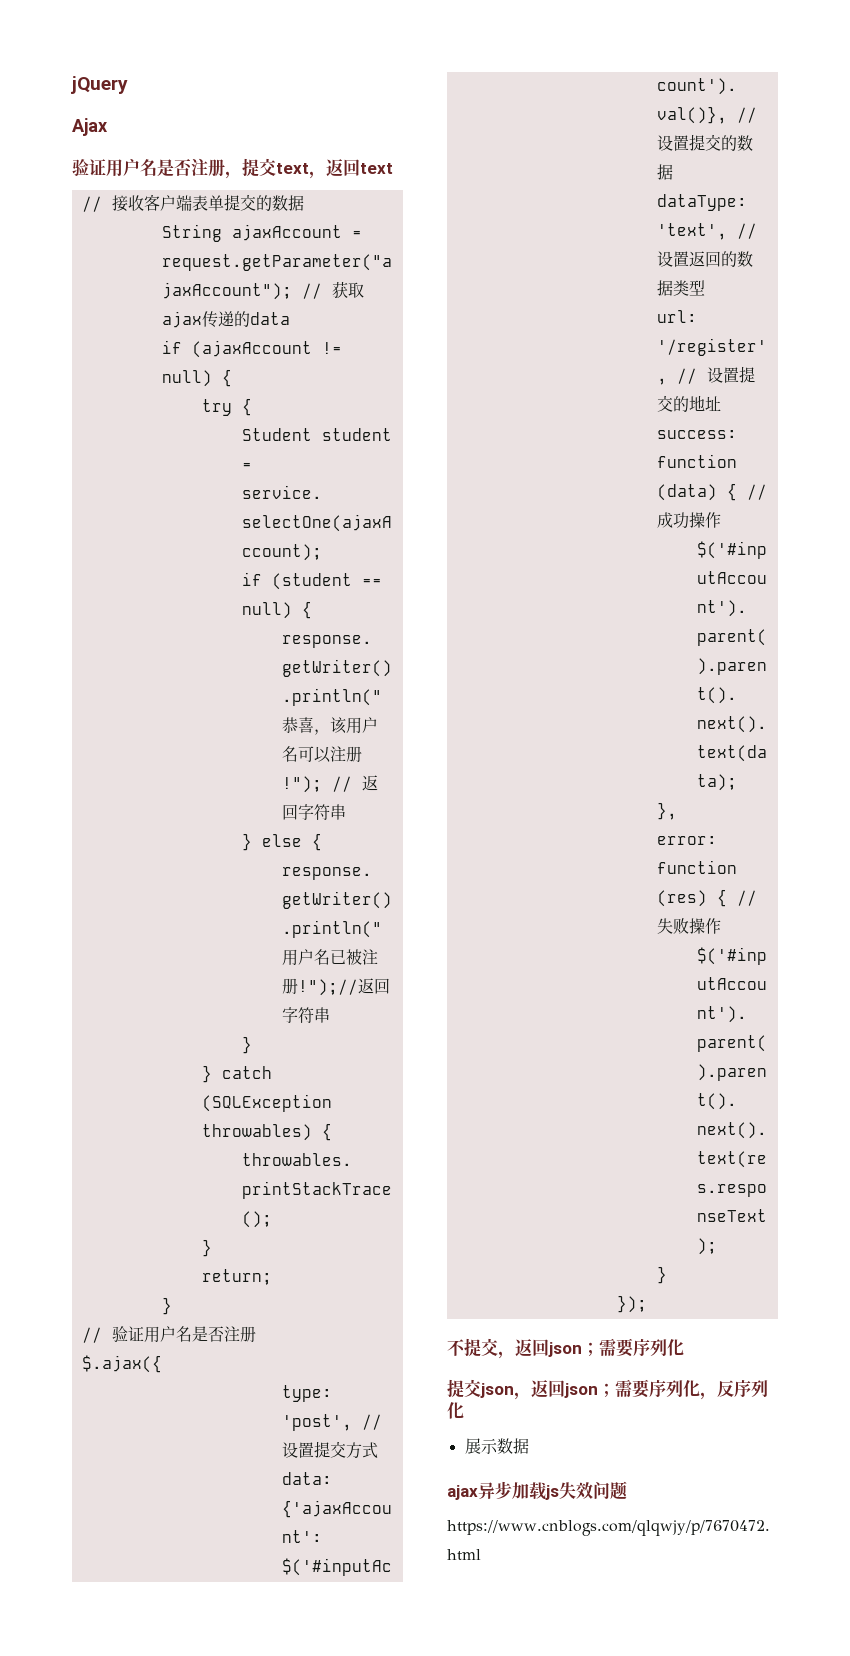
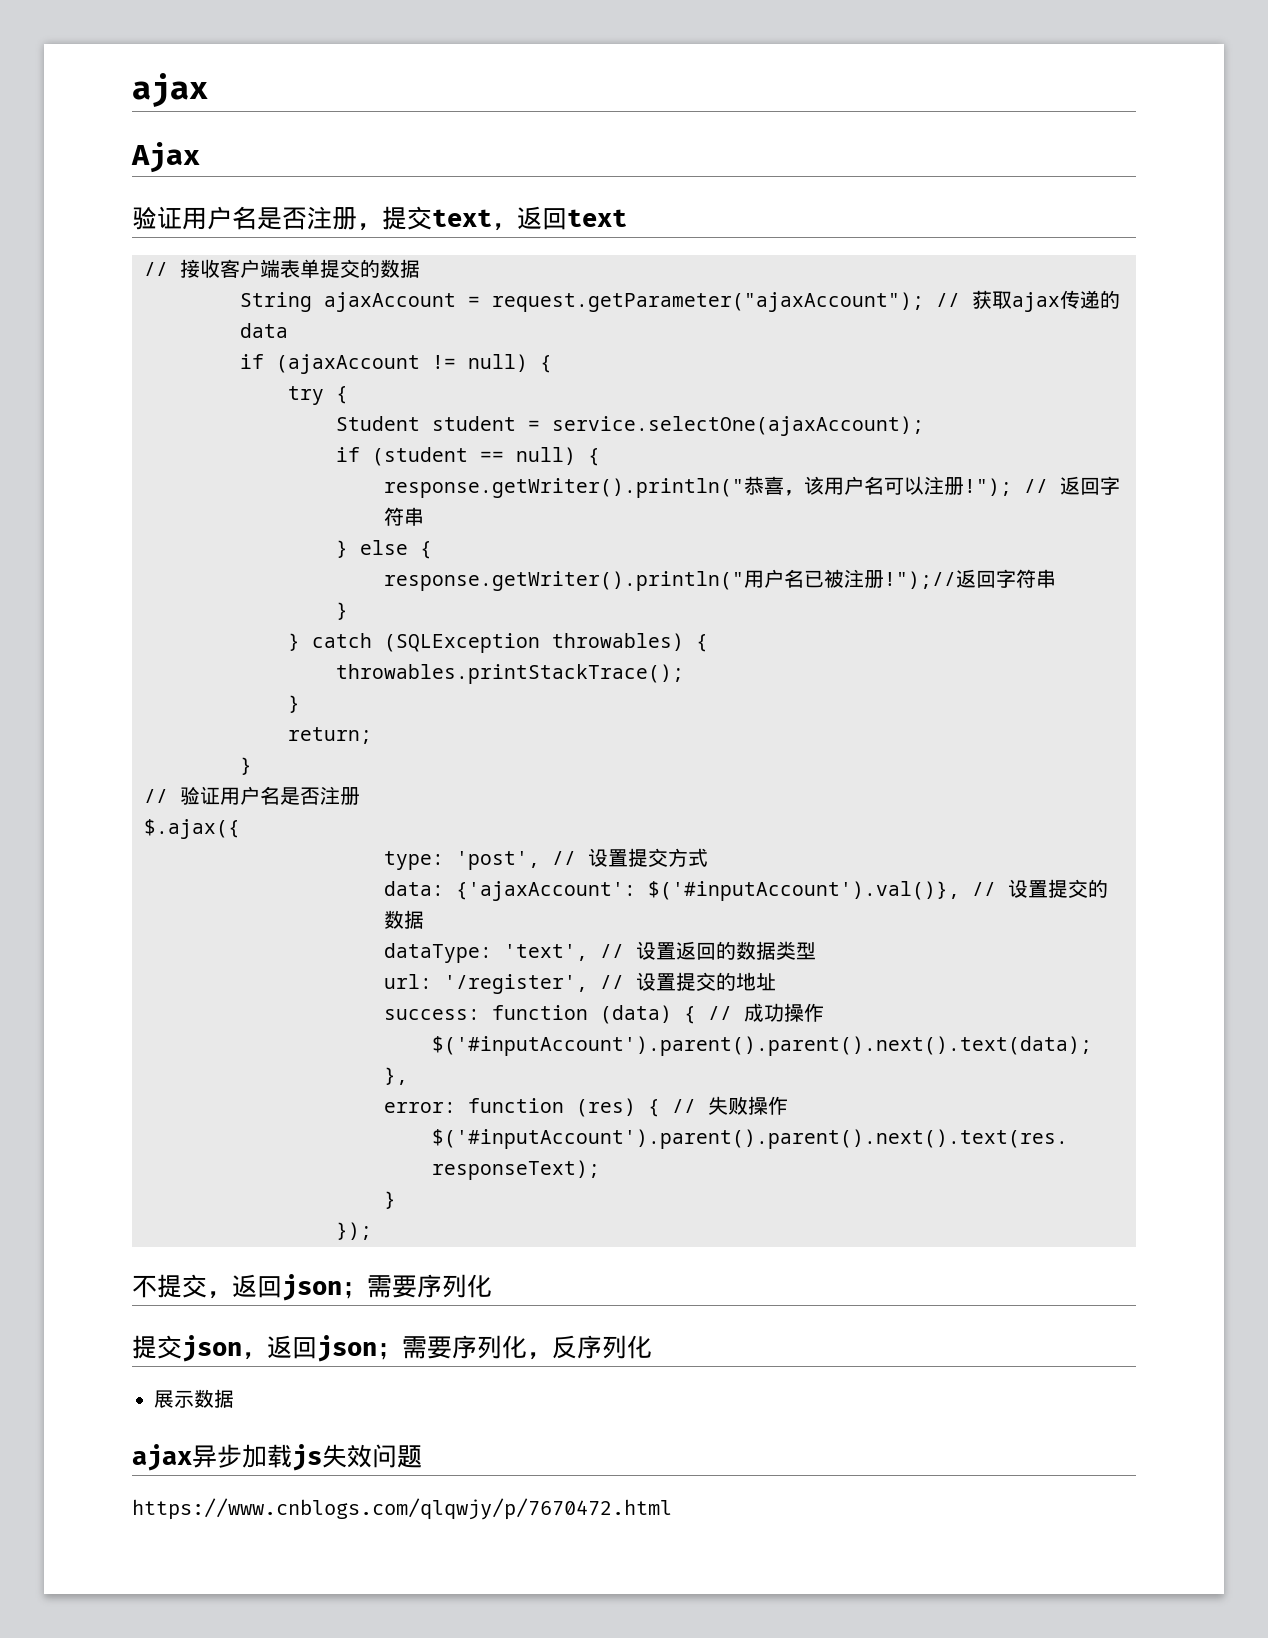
[71,76,128,94] jQuery -> [132,73,208,107] ajax

